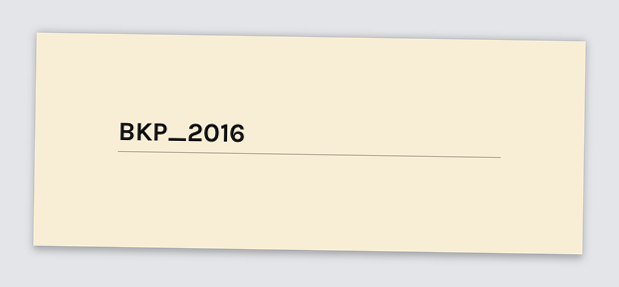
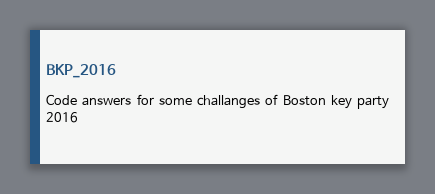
(246, 132) none -> [46,94,389,109] [46,112,78,123] // Code answers for some challanges of Boston key party 2016

